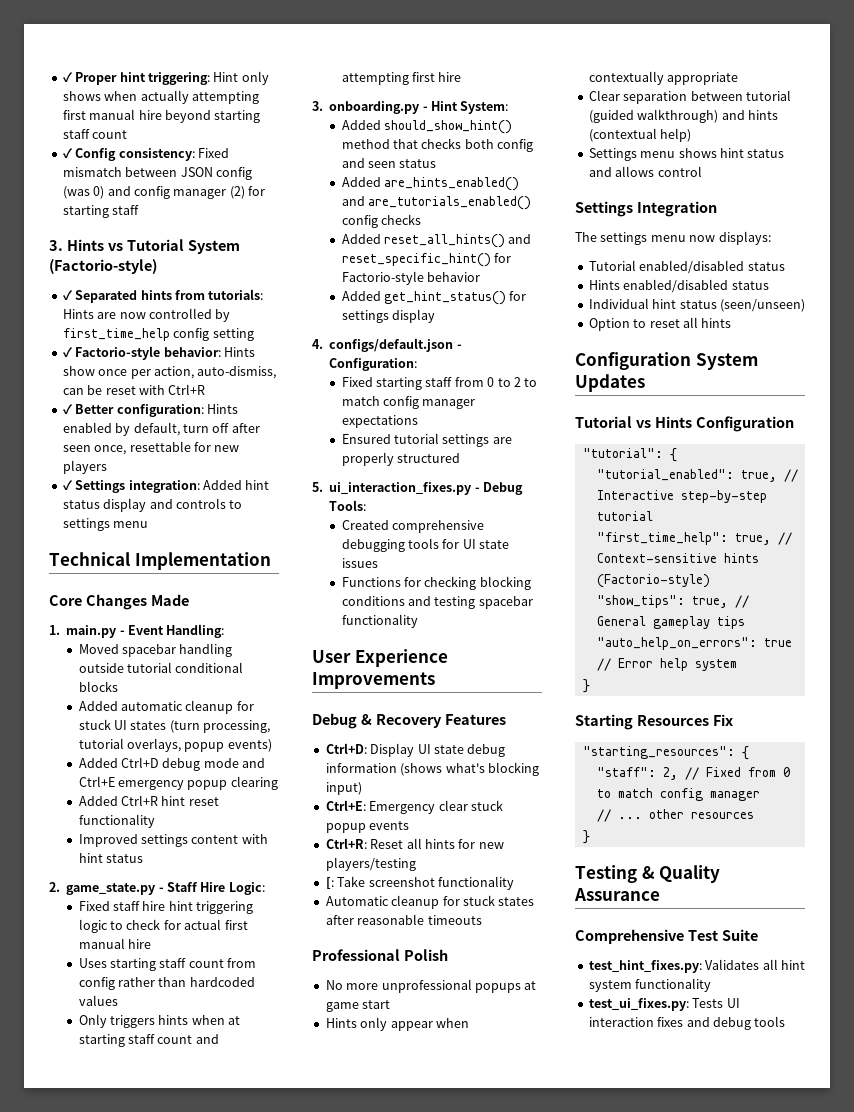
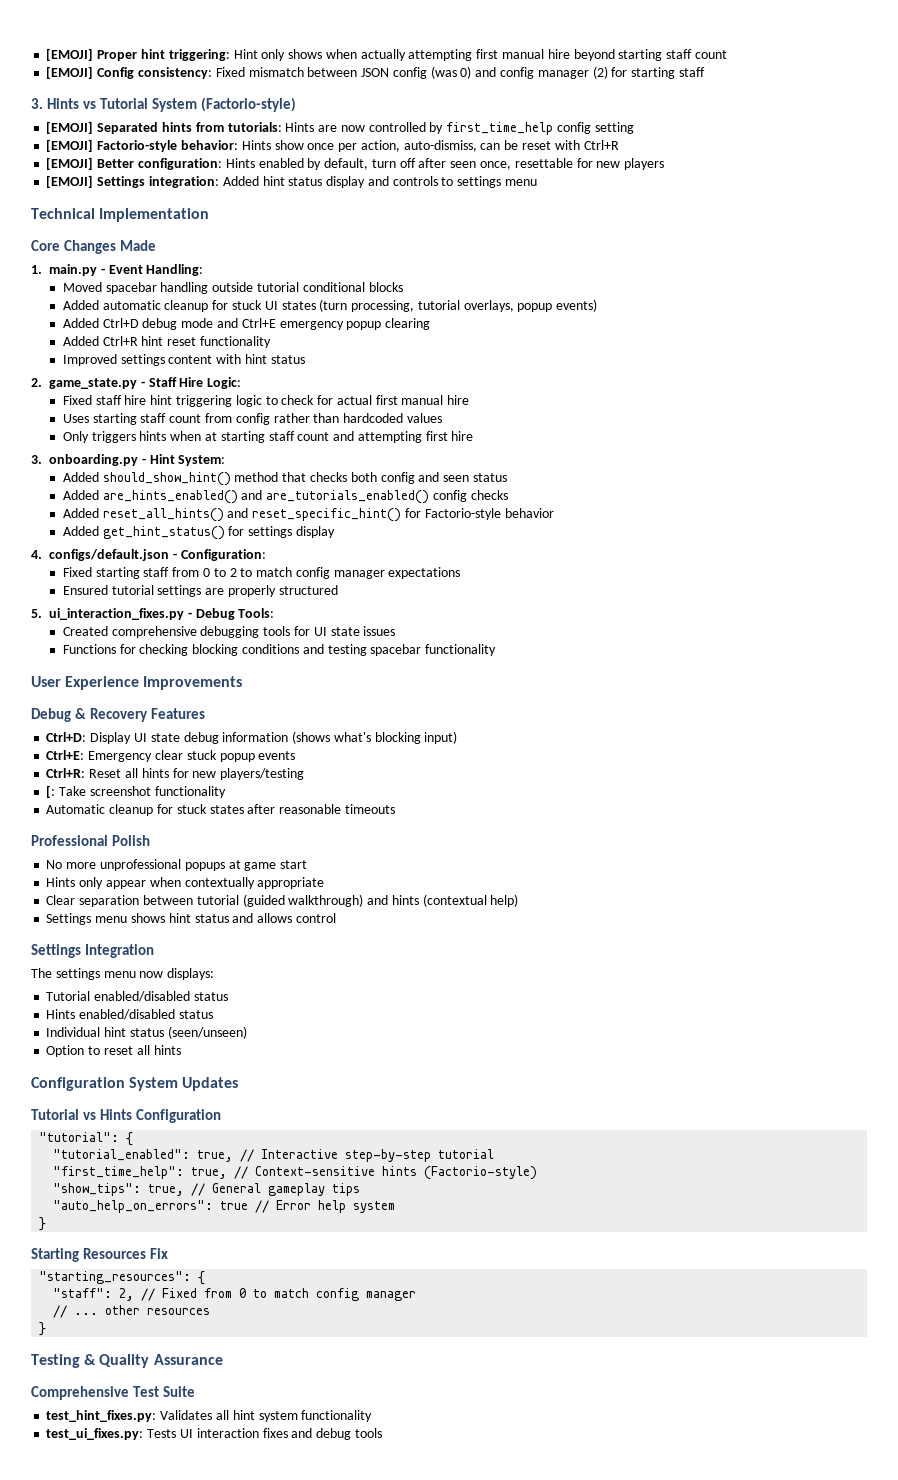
[62,72,73,83] ✓ -> [46,48,94,61] [EMOJI]
[62,148,73,159] ✓ -> [46,66,94,79] [EMOJI]
[62,290,73,301] ✓ -> [46,121,94,134] [EMOJI]
[62,347,73,358] ✓ -> [46,139,94,152] [EMOJI]
[62,404,73,415] ✓ -> [46,157,94,170] [EMOJI]
[62,480,73,491] ✓ -> [46,175,94,188] [EMOJI]

